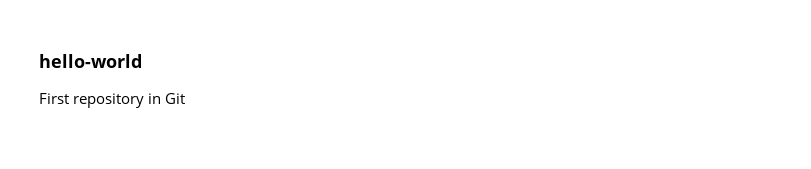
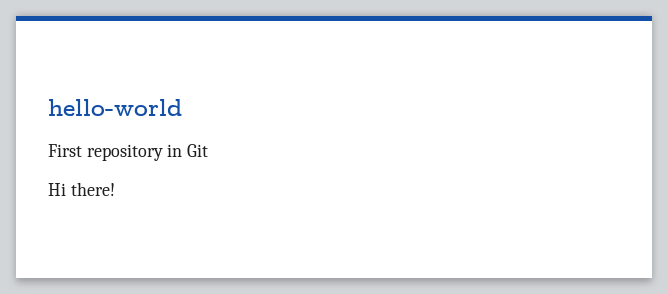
(186, 98) none -> [48,182,115,196] // Hi there!

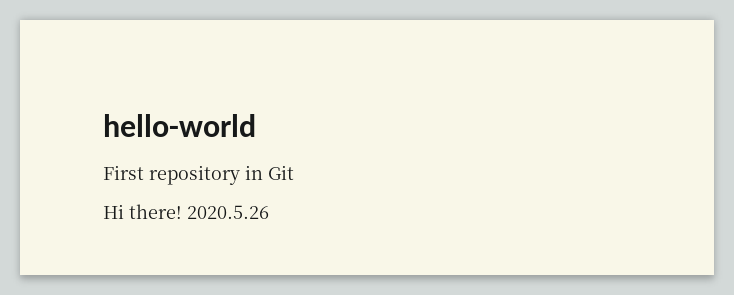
(115, 189) none -> [187,205,269,219] 2020.5.26

